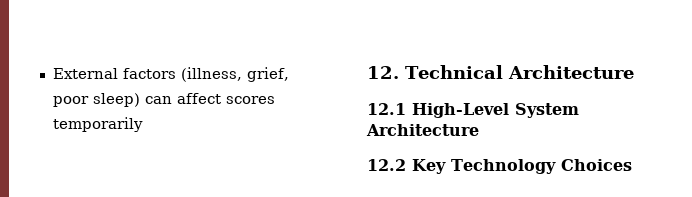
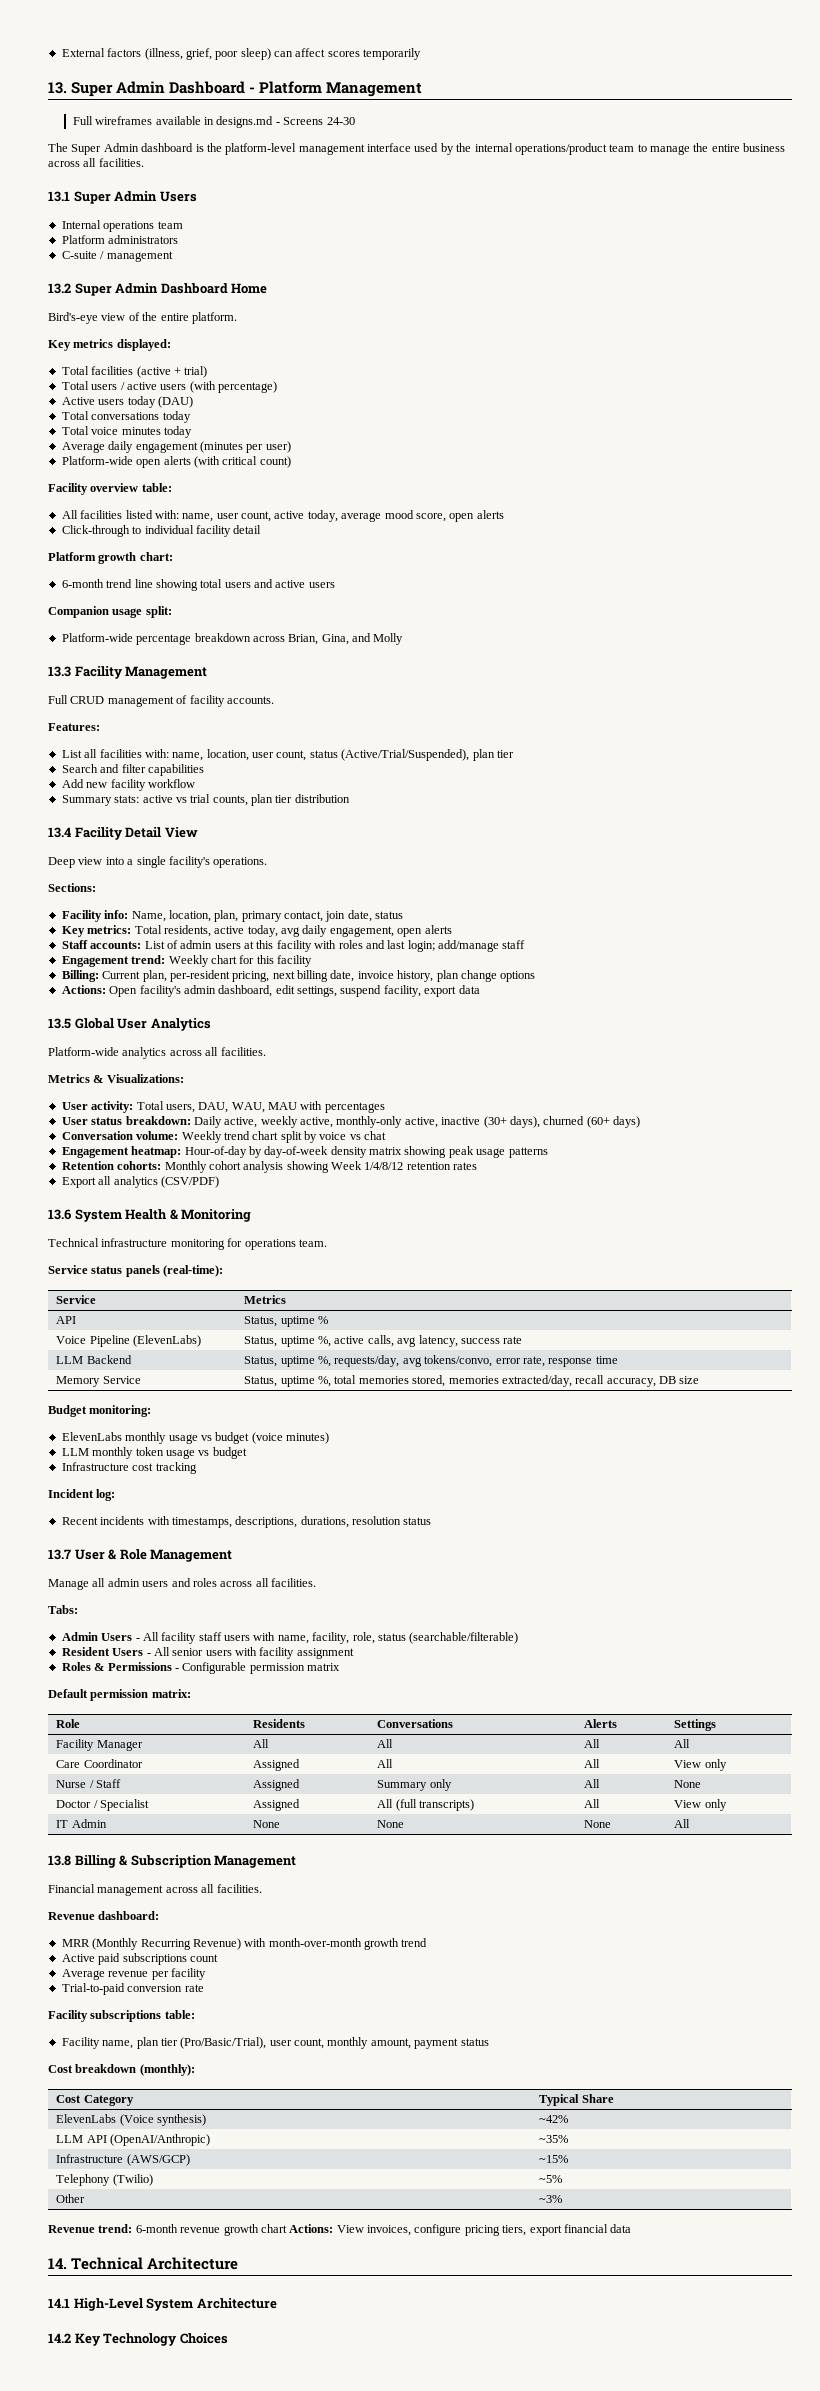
[367,66,399,79] 12. -> [48,81,423,97] [72,116,355,128] [48,143,786,155] [48,158,144,167] [48,191,197,204] [61,220,183,232] [61,235,179,244] [61,251,173,262] [48,283,268,296] [48,312,237,324] [48,339,171,351] [61,366,208,378] [61,381,277,393] [61,396,193,408] [61,411,191,423] [61,426,192,438] [61,441,291,453] [61,456,291,468] [48,483,172,495] [61,510,504,522] [61,525,262,537] [48,552,173,564] [61,579,335,591] [48,606,172,618] [61,633,404,645] [48,666,208,679] [48,695,274,707] [48,723,100,731] [61,749,514,761] [61,764,204,776] [61,779,195,791] [61,794,350,806] [48,827,198,840] [48,856,268,868] [48,883,96,892] [61,910,404,922] [61,925,452,937] [61,940,526,952] [61,955,312,967] [61,970,536,982] [61,985,480,997] [48,1018,211,1031] [48,1047,266,1059] [48,1074,184,1083] [61,1101,385,1113] [61,1116,640,1128] [61,1131,387,1143] [61,1146,548,1158] [61,1161,478,1173] [61,1176,219,1188] [48,1209,252,1222] [48,1238,327,1250] [48,1265,224,1277] [56,1295,97,1304] [244,1295,287,1304] [56,1316,77,1324] [244,1316,329,1327] [56,1335,202,1347] [244,1335,523,1347] [56,1355,132,1364] [244,1355,618,1367] [56,1376,141,1387] [244,1375,700,1387] [48,1405,152,1417] [61,1432,329,1444] [61,1447,247,1459] [61,1462,197,1474] [48,1489,116,1501] [61,1516,432,1528] [48,1549,233,1562] [48,1578,316,1590] [48,1605,78,1614] [61,1632,519,1644] [61,1647,354,1659] [61,1662,340,1674] [48,1689,191,1701] [56,1719,81,1728] [253,1719,306,1728] [377,1719,454,1728] [584,1719,618,1728] [674,1719,717,1731] [56,1739,143,1751] [253,1739,270,1748] [377,1739,394,1748] [584,1739,601,1748] [674,1739,691,1748] [56,1759,143,1768] [253,1759,301,1771] [377,1759,394,1768] [584,1759,601,1768] [674,1759,727,1771] [56,1779,122,1788] [253,1779,301,1791] [377,1779,452,1791] [584,1779,601,1788] [674,1780,702,1788] [56,1799,150,1811] [253,1799,301,1811] [377,1799,475,1811] [584,1799,601,1808] [674,1799,727,1811] [56,1819,107,1828] [253,1820,281,1828] [377,1820,405,1828] [584,1820,612,1828] [674,1819,691,1828] [48,1855,297,1868] [48,1884,262,1896] [48,1911,160,1920] [61,1938,428,1950] [61,1953,218,1965] [61,1968,206,1980] [61,1983,204,1995] [48,2010,195,2022] [61,2037,489,2049] [48,2064,195,2076] [56,2095,134,2106] [539,2094,614,2106] [56,2114,207,2126] [539,2115,569,2123] [56,2134,211,2146] [539,2135,569,2143] [56,2154,190,2166] [539,2155,569,2163] [56,2174,153,2186] [539,2175,563,2183] [56,2194,86,2203] [539,2195,563,2203] [48,2224,632,2236] [48,2258,67,2269] 13. Super Admin Dashboard - Platform Management // Full wireframes available in designs.md - Screens 24-30 // The Super Admin dashboard is the platform-level management interface used by the internal operations/product team to manage the entire business across all facilities. // 13.1 Super Admin Users // Internal operations team // Platform administrators // C-suite / management // 13.2 Super Admin Dashboard Home // Bird's-eye view of the entire platform. // Key metrics displayed: // Total facilities (active + trial) // Total users / active users (with percentage) // Active users today (DAU) // Total conversations today // Total voice minutes today // Average daily engagement (minutes per user) // Platform-wide open alerts (with critical count) // Facility overview table: // All facilities listed with: name, user count, active today, average mood score, open alerts // Click-through to individual facility detail // Platform growth chart: // 6-month trend line showing total users and active users // Companion usage split: // Platform-wide percentage breakdown across Brian, Gina, and Molly // 13.3 Facility Management // Full CRUD management of facility accounts. // Features: // List all facilities with: name, location, user count, status (Active/Trial/Suspended), plan tier // Search and filter capabilities // Add new facility workflow // Summary stats: active vs trial counts, plan tier distribution // 13.4 Facility Detail View // Deep view into a single facility's operations. // Sections: // Facility info: Name, location, plan, primary contact, join date, status // Key metrics: Total residents, active today, avg daily engagement, open alerts // Staff accounts: List of admin users at this facility with roles and last login; add/manage staff // Engagement trend: Weekly chart for this facility // Billing: Current plan, per-resident pricing, next billing date, invoice history, plan change options // Actions: Open facility's admin dashboard, edit settings, suspend facility, export data // 13.5 Global User Analytics // Platform-wide analytics across all facilities. // Metrics & Visualizations: // User activity: Total users, DAU, WAU, MAU with percentages // User status breakdown: Daily active, weekly active, monthly-only active, inactive (30+ days), churned (60+ days) // Conversation volume: Weekly trend chart split by voice vs chat // Engagement heatmap: Hour-of-day by day-of-week density matrix showing peak usage patterns // Retention cohorts: Monthly cohort analysis showing Week 1/4/8/12 retention rates // Export all analytics (CSV/PDF) // 13.6 System Health & Monitoring // Technical infrastructure monitoring for operations team. // Service status panels (real-time): // Service | Metrics // API | Status, uptime % // Voice Pipeline (ElevenLabs) | Status, uptime %, active calls, avg latency, success rate // LLM Backend | Status, uptime %, requests/day, avg tokens/convo, error rate, response time // Memory Service | Status, uptime %, total memories stored, memories extracted/day, recall accuracy, DB size // Budget monitoring: // ElevenLabs monthly usage vs budget (voice minutes) // LLM monthly token usage vs budget // Infrastructure cost tracking // Incident log: // Recent incidents with timestamps, descriptions, durations, resolution status // 13.7 User & Role Management // Manage all admin users and roles across all facilities. // Tabs: // Admin Users - All facility staff users with name, facility, role, status (searchable/filterable) // Resident Users - All senior users with facility assignment // Roles & Permissions - Configurable permission matrix // Default permission matrix: // Role | Residents | Conversations | Alerts | Settings // Facility Manager | All | All | All | All // Care Coordinator | Assigned | All | All | View only // Nurse / Staff | Assigned | Summary only | All | None // Doctor / Specialist | Assigned | All (full transcripts) | All | View only // IT Admin | None | None | None | All // 13.8 Billing & Subscription Management // Financial management across all facilities. // Revenue dashboard: // MRR (Monthly Recurring Revenue) with month-over-month growth trend // Active paid subscriptions count // Average revenue per facility // Trial-to-paid conversion rate // Facility subscriptions table: // Facility name, plan tier (Pro/Basic/Trial), user count, monthly amount, payment status // Cost breakdown (monthly): // Cost Category | Typical Share // ElevenLabs (Voice synthesis) | ~42% // LLM API (OpenAI/Anthropic) | ~35% // Infrastructure (AWS/GCP) | ~15% // Telephony (Twilio) | ~5% // Other | ~3% // Revenue trend: 6-month revenue growth chart Actions: View invoices, configure pricing tiers, export financial data // 14.
[367,103,406,115] 12.1 -> [48,2298,70,2308] 14.1
[367,159,406,171] 12.2 -> [48,2333,71,2343] 14.2

